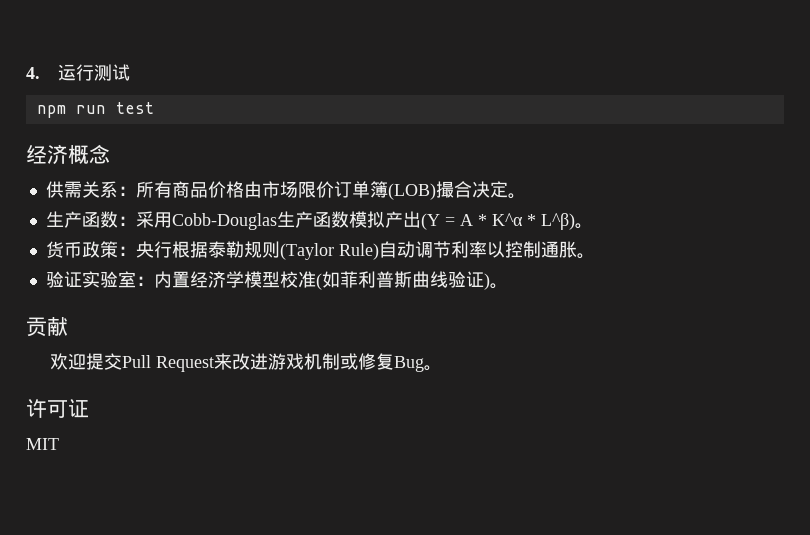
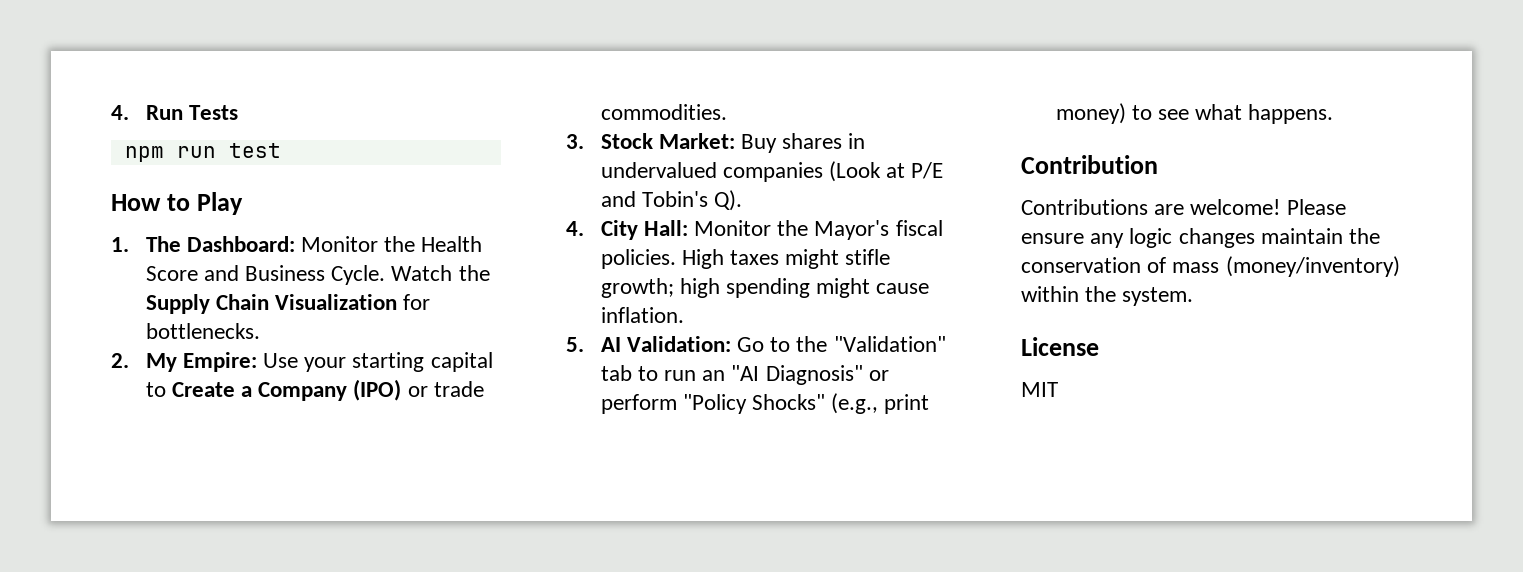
[26,64,131,81] 4.运行测试 -> [111,105,238,120] 4. Run Tests
[26,144,110,165] [45,181,526,200] [45,211,593,230] [45,241,595,260] [45,271,508,290] [26,317,68,337] [50,353,443,372] [26,399,89,418] 经济概念 // 供需关系：所有商品价格由市场限价订单簿(LOB)撮合决定。 // 生产函数：采用Cobb-Douglas生产函数模拟产出(Y = A * K^α * L^β)。 // 货币政策：央行根据泰勒规则(Taylor Rule)自动调节利率以控制通胀。 // 验证实验室：内置经济学模型校准(如菲利普斯曲线验证)。 // 贡献 // 欢迎提交Pull Request来改进游戏机制或修复Bug。 // 许可证 -> [111,192,243,215] [111,236,483,252] [145,265,490,285] [145,294,431,314] [145,323,260,339] [111,352,493,372] [145,379,484,401] [600,104,727,120] [566,133,866,153] [600,161,944,182] [600,190,742,211] [566,220,943,240] [600,249,891,269] [600,278,930,298] [600,307,684,323] [566,336,946,352] [600,365,889,385] [600,393,930,414] [1055,103,1334,124] [1021,155,1158,174] [1021,199,1346,215] [1021,228,1381,248] [1021,256,1400,277] [1021,286,1194,306] [1021,337,1099,356] How to Play // 1. The Dashboard: Monitor the Health Score and Business Cycle. Watch the Supply Chain Visualization for bottlenecks. // 2. My Empire: Use your starting capital to Create a Company (IPO) or trade commodities. // 3. Stock Market: Buy shares in undervalued companies (Look at P/E and Tobin's Q). // 4. City Hall: Monitor the Mayor's fiscal policies. High taxes might stifle growth; high spending might cause inflation. // 5. AI Validation: Go to the "Validation" tab to run an "AI Diagnosis" or perform "Policy Shocks" (e.g., print money) to see what happens. // Contribution // Contributions are welcome! Please ensure any logic changes maintain the conservation of mass (money/inventory) within the system. // License

